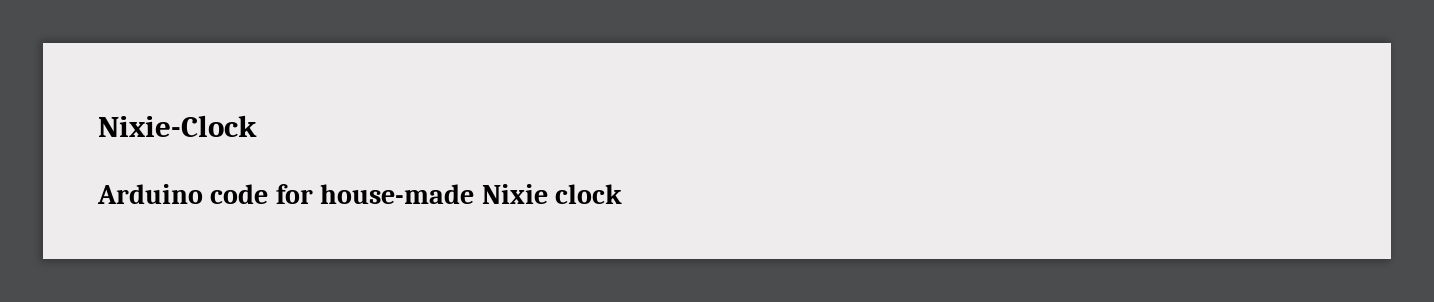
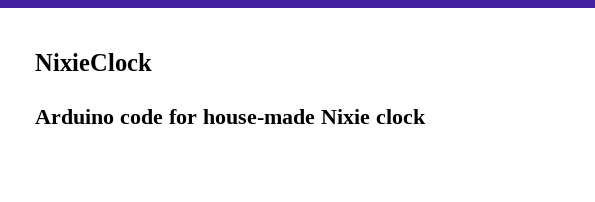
[98,115,257,137] Nixie-Clock -> [35,53,152,71] NixieClock

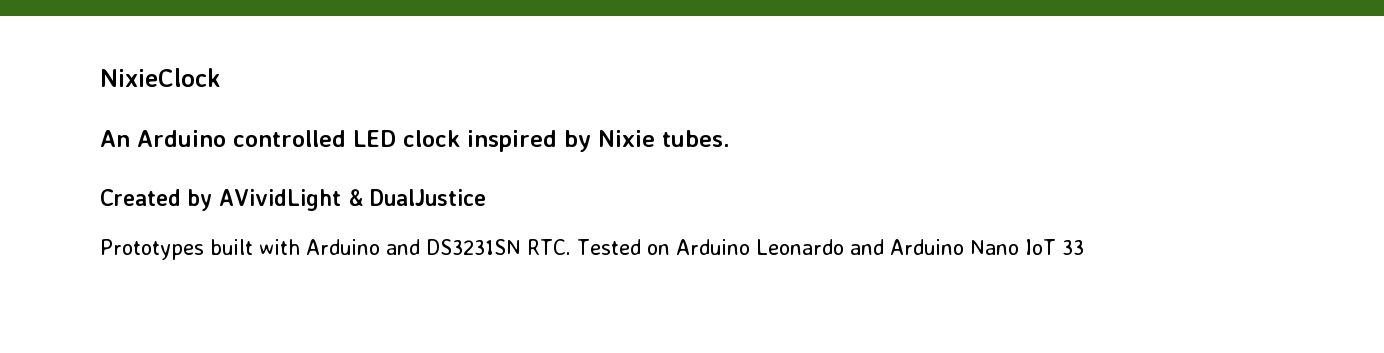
[35,109,426,124] Arduino code for house-made Nixie clock -> [100,130,730,152] [100,189,486,211] [100,239,1084,260] An Arduino controlled LED clock inspired by Nixie tubes. // Created by AVividLight & DualJustice // Prototypes built with Arduino and DS3231SN RTC. Tested on Arduino Leonardo and Arduino Nano IoT 33

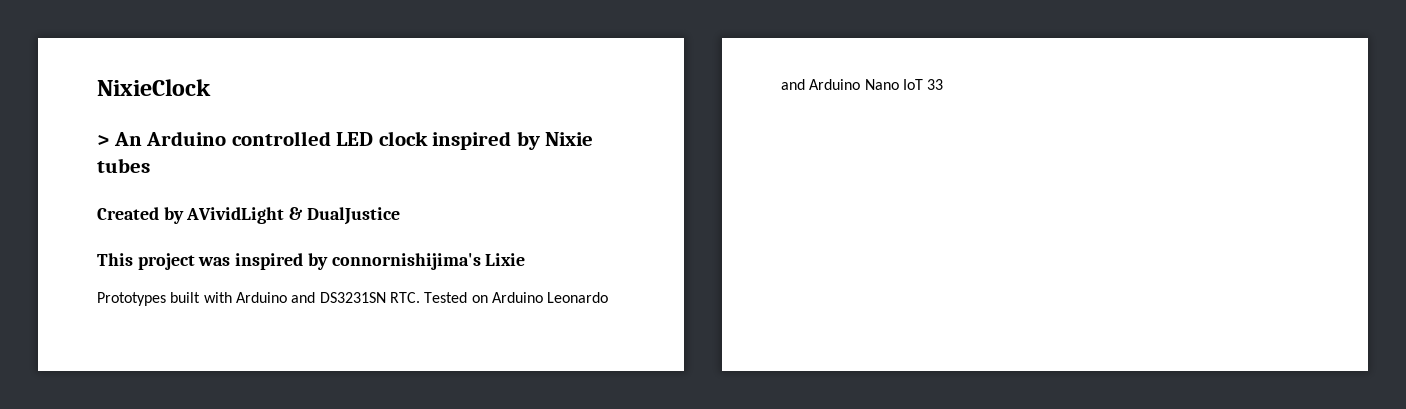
(220, 77) none -> [97,135,109,146] >
[662,130,730,147] tubes. -> [97,158,150,173] tubes
(486, 197) none -> [97,253,526,270] // This project was inspired by connornishijima's Lixie

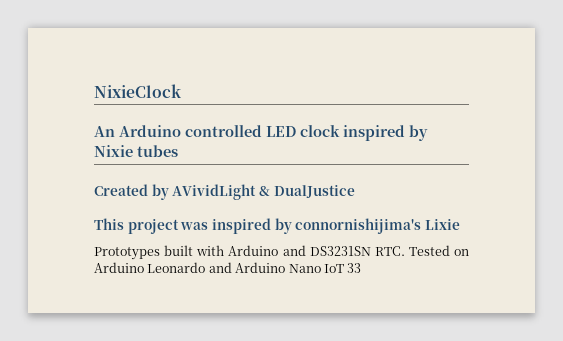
[97,135,109,146] > -> (182, 91) none

